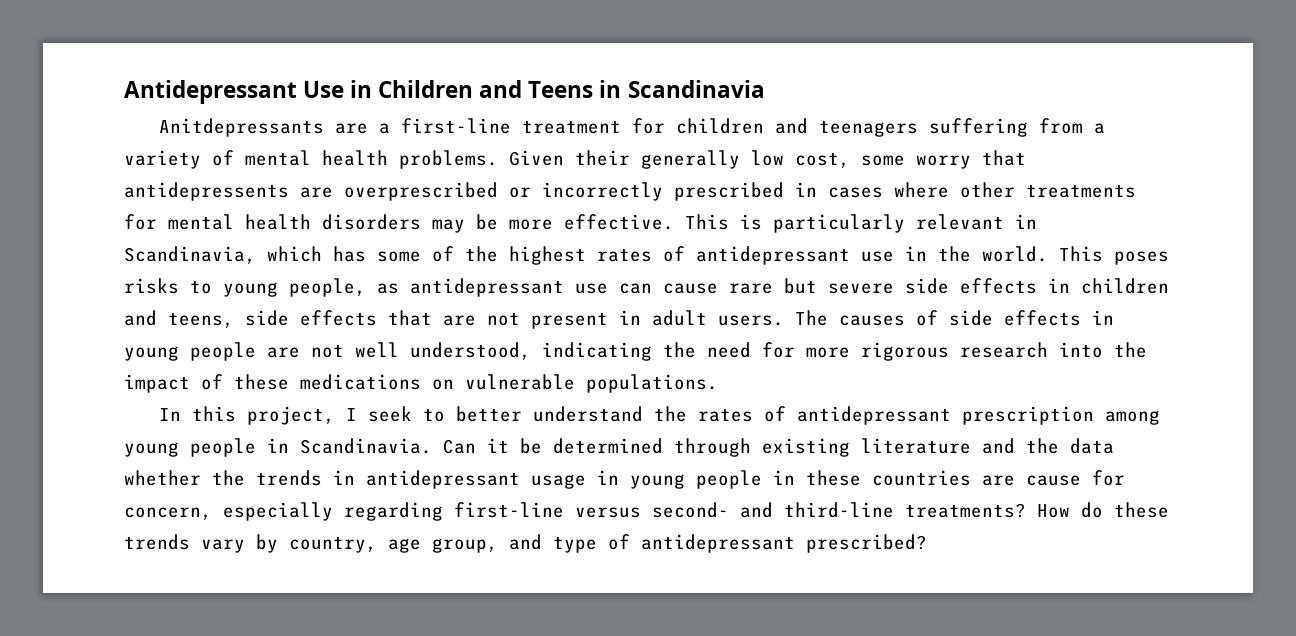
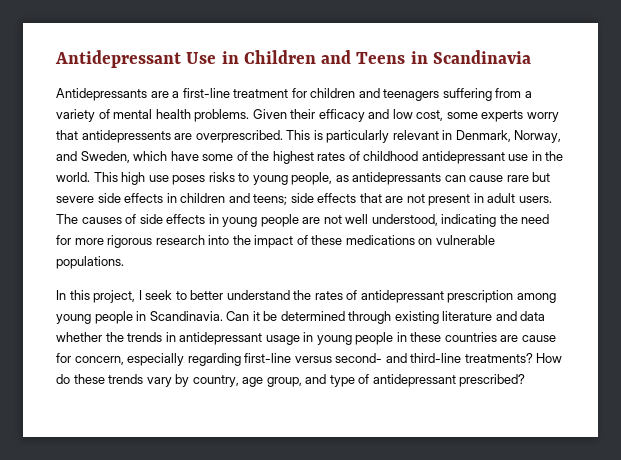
[158,118,324,137] Anitdepressants -> [56,88,147,101] Antidepressants
[641,150,740,169] generally -> [318,109,390,122] efficacy and
(905, 160) none -> [481,110,524,122] experts
[344,182,1136,201] [124,214,674,233] overprescribed or incorrectly prescribed in cases where other treatments for mental health disorders may be more effective. -> [195,130,283,143] overprescribed.
[124,246,366,264] Scandinavia, which has -> [455,130,562,143] [56,151,199,163] Denmark, Norway, and Sweden, which have
(685, 254) none -> [363,151,419,161] childhood
(1103, 254) none -> [121,172,169,185] high use
[410,278,608,297] antidepressant use -> [352,172,442,185] antidepressants
[168,312,234,328] teens, -> [253,194,288,205] teens;
[1026,438,1059,454] the -> (517, 316) none

